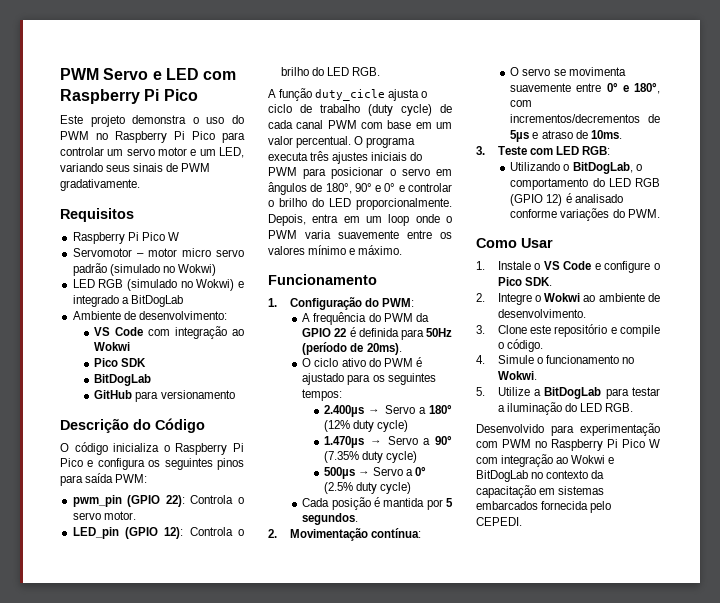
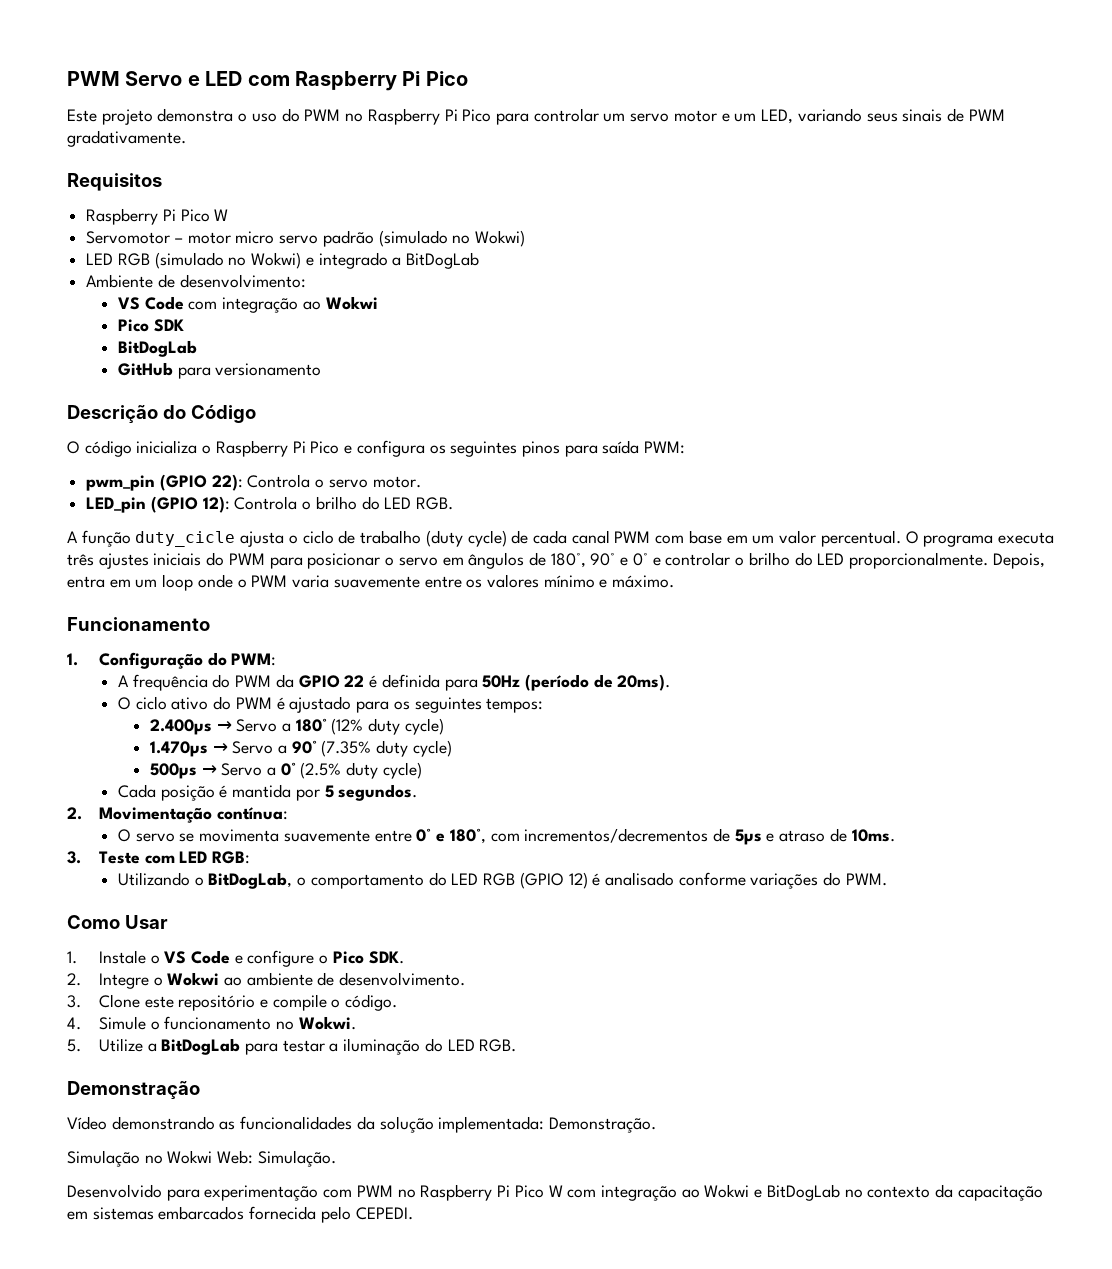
(634, 407) none -> [67,1081,200,1099] [67,1116,657,1133] [67,1150,336,1167] // Demonstração // Vídeo demonstrando as funcionalidades da solução implementada: Demonstração. // Simulação no Wokwi Web: Simulação.

